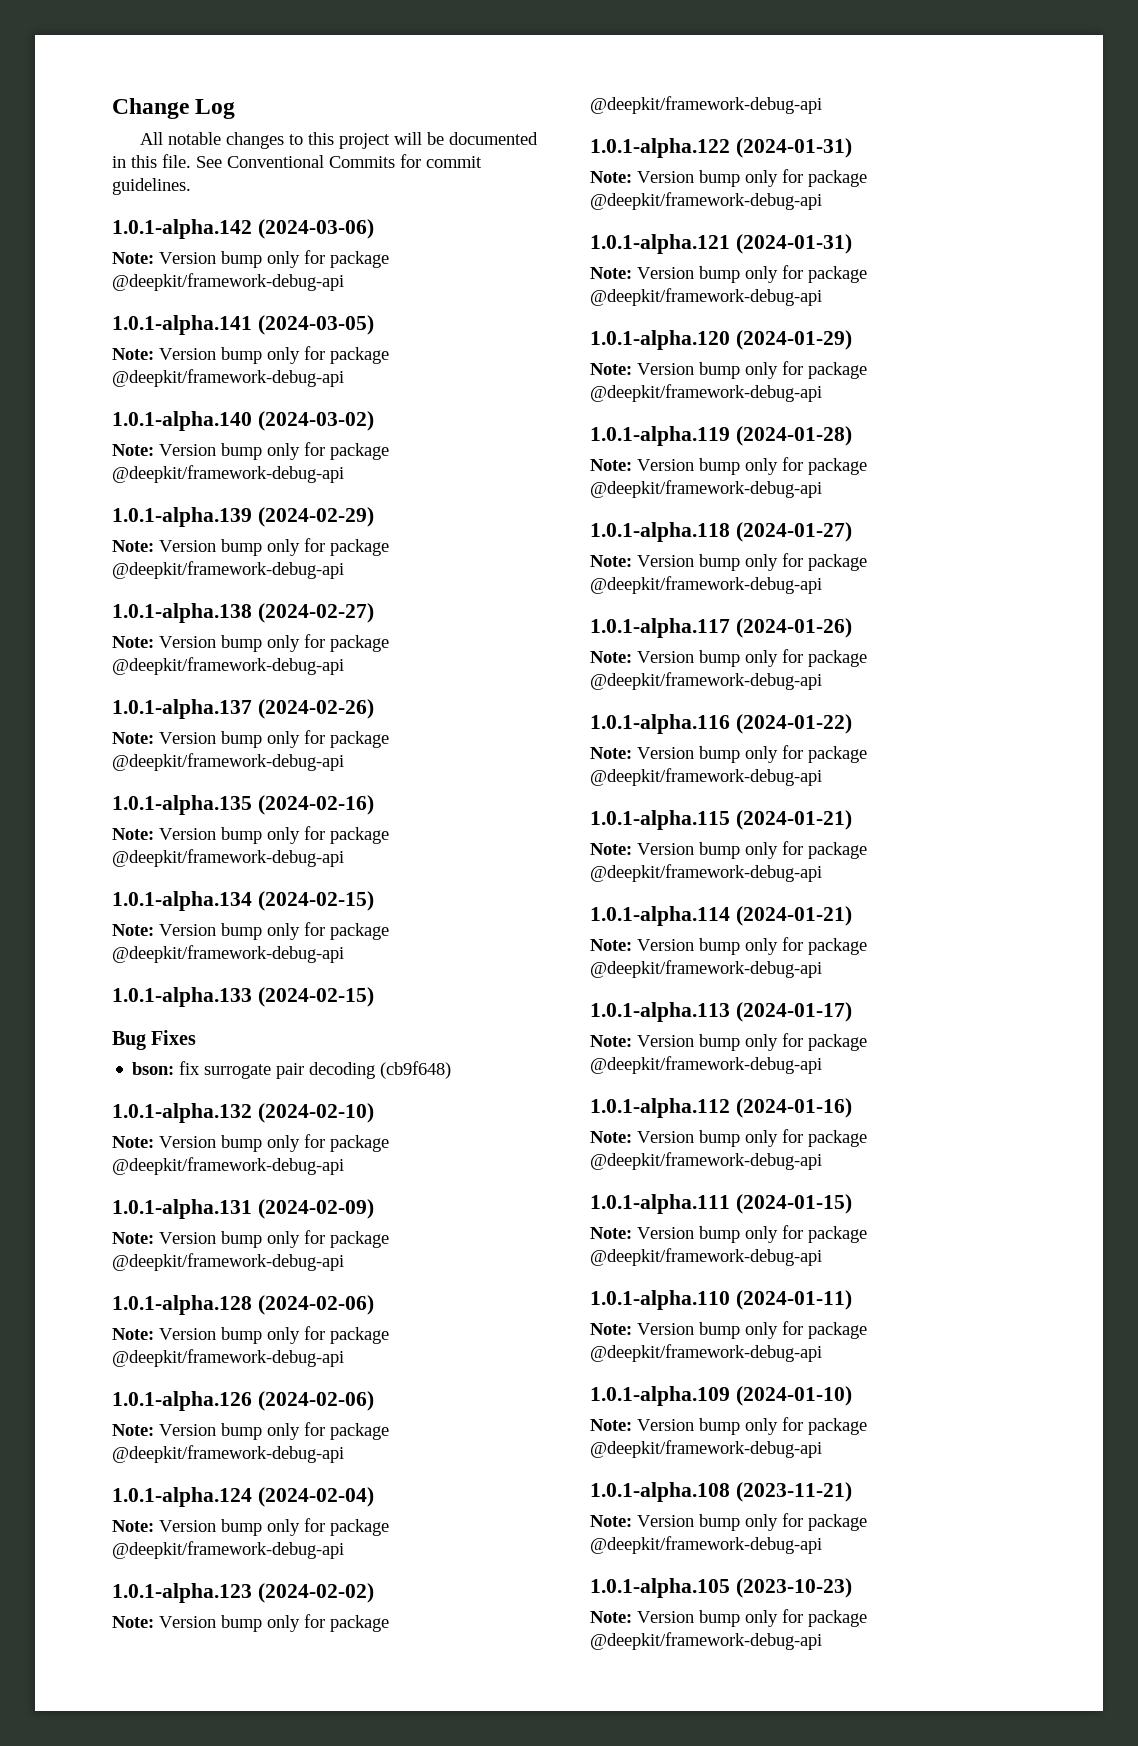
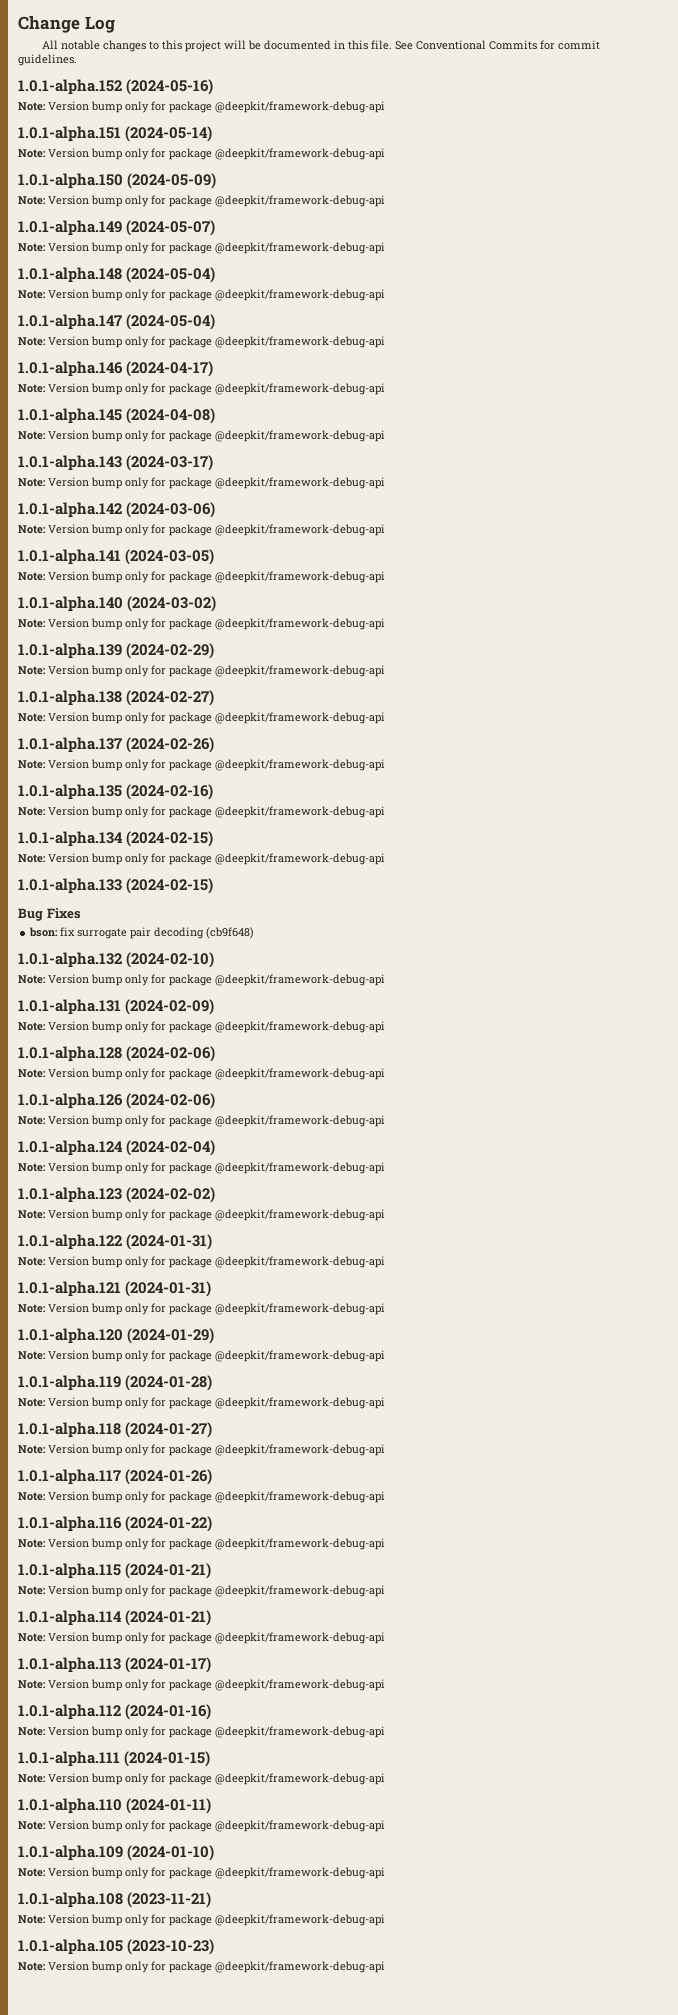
(191, 186) none -> [18,79,214,95] [18,101,385,113] [18,126,213,142] [18,148,385,160] [18,173,217,189] [18,195,385,207] [18,220,216,236] [18,242,385,254] [18,267,216,283] [18,289,385,301] [18,314,216,330] [18,336,385,348] [18,361,214,377] [18,383,385,395] [18,408,216,424] [18,430,385,442] [18,455,214,471] [18,477,385,489] // 1.0.1-alpha.152 (2024-05-16) // Note: Version bump only for package @deepkit/framework-debug-api // 1.0.1-alpha.151 (2024-05-14) // Note: Version bump only for package @deepkit/framework-debug-api // 1.0.1-alpha.150 (2024-05-09) // Note: Version bump only for package @deepkit/framework-debug-api // 1.0.1-alpha.149 (2024-05-07) // Note: Version bump only for package @deepkit/framework-debug-api // 1.0.1-alpha.148 (2024-05-04) // Note: Version bump only for package @deepkit/framework-debug-api // 1.0.1-alpha.147 (2024-05-04) // Note: Version bump only for package @deepkit/framework-debug-api // 1.0.1-alpha.146 (2024-04-17) // Note: Version bump only for package @deepkit/framework-debug-api // 1.0.1-alpha.145 (2024-04-08) // Note: Version bump only for package @deepkit/framework-debug-api // 1.0.1-alpha.143 (2024-03-17) // Note: Version bump only for package @deepkit/framework-debug-api

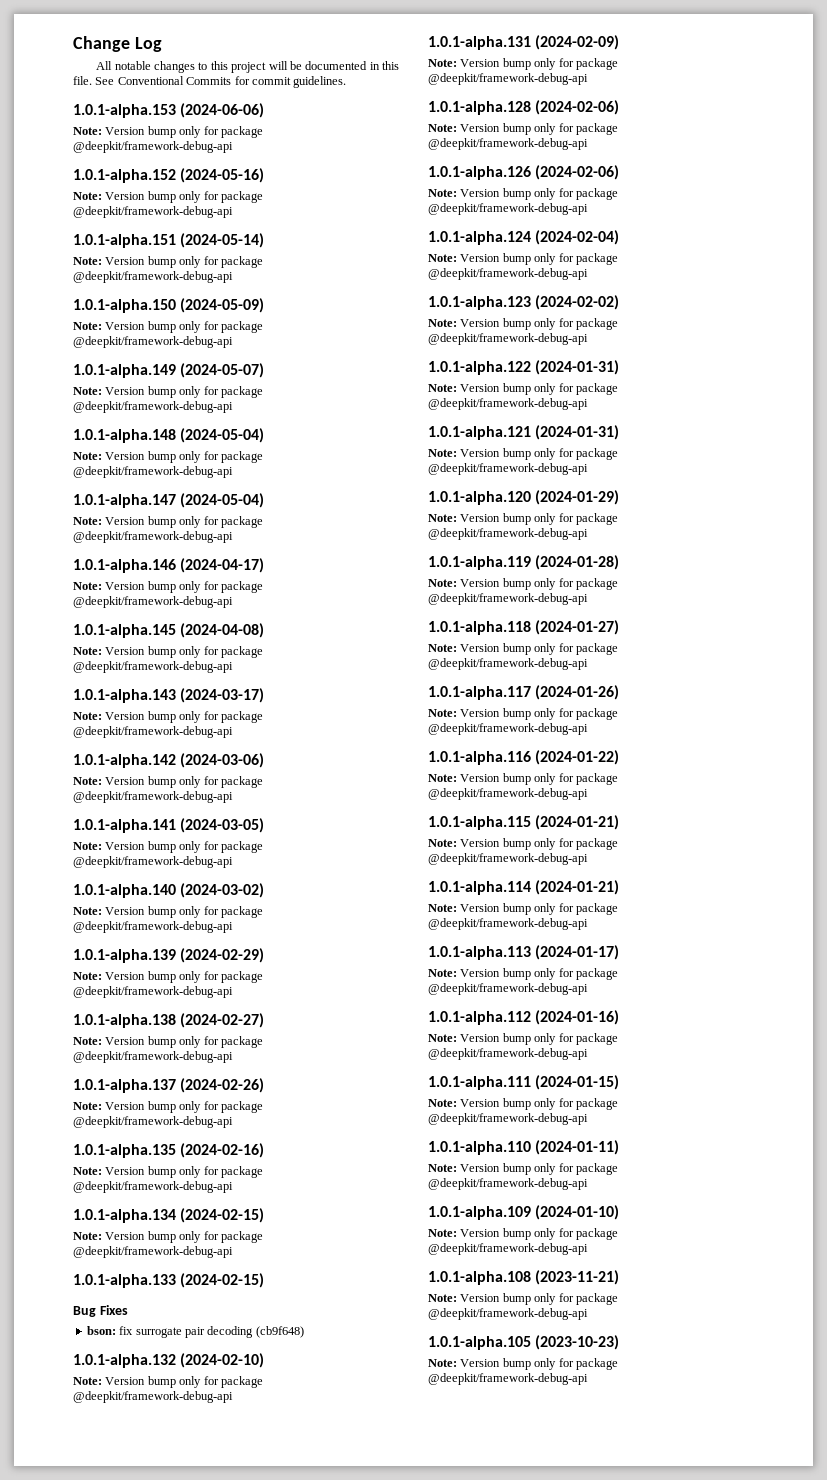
(77, 60) none -> [73,103,265,118] [73,126,263,138] [73,141,233,153] // 1.0.1-alpha.153 (2024-06-06) // Note: Version bump only for package @deepkit/framework-debug-api

